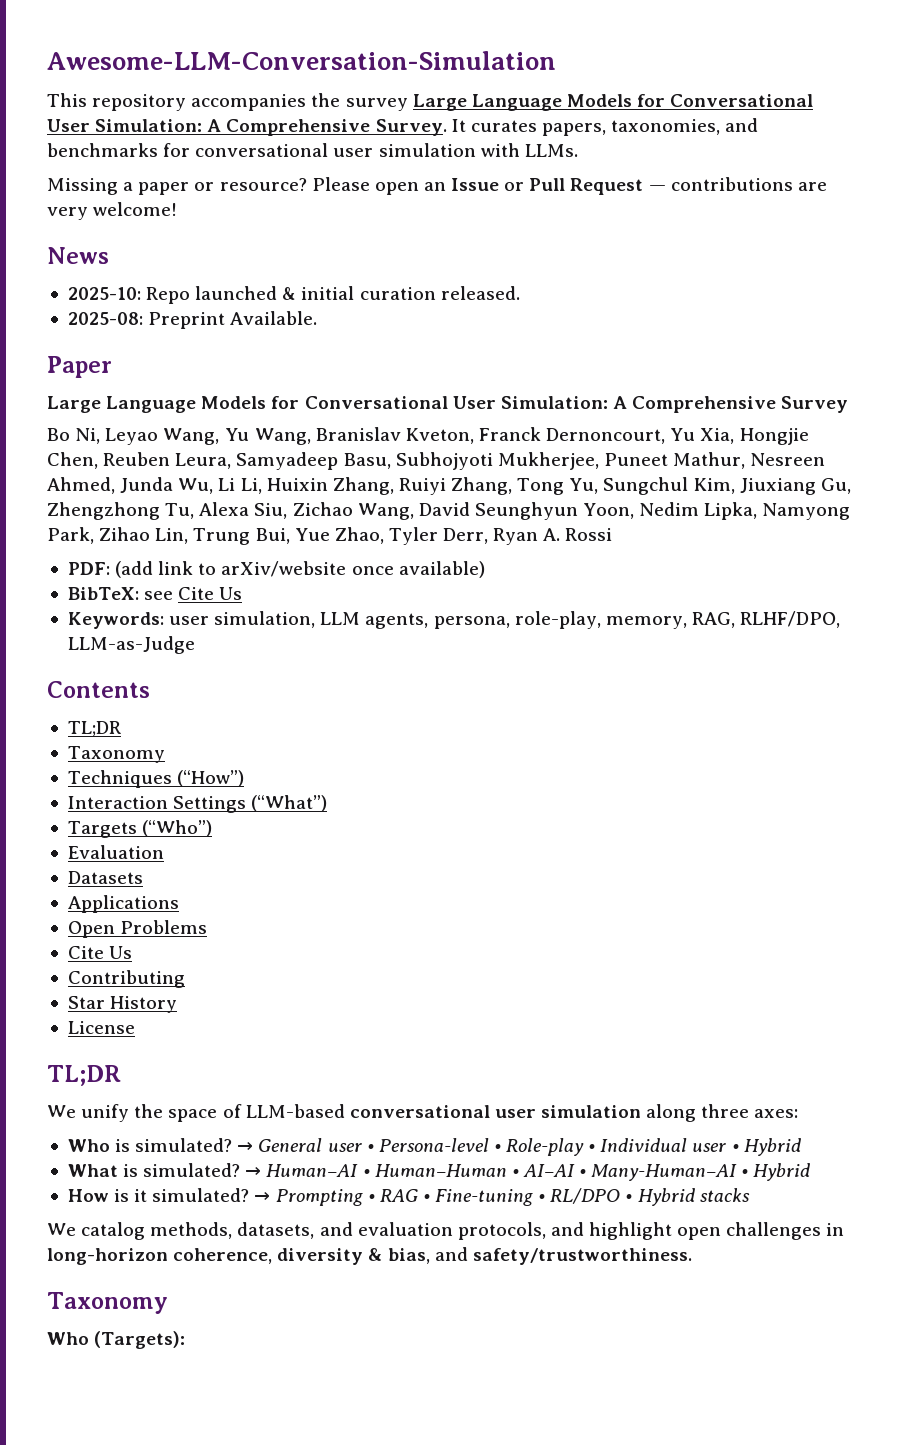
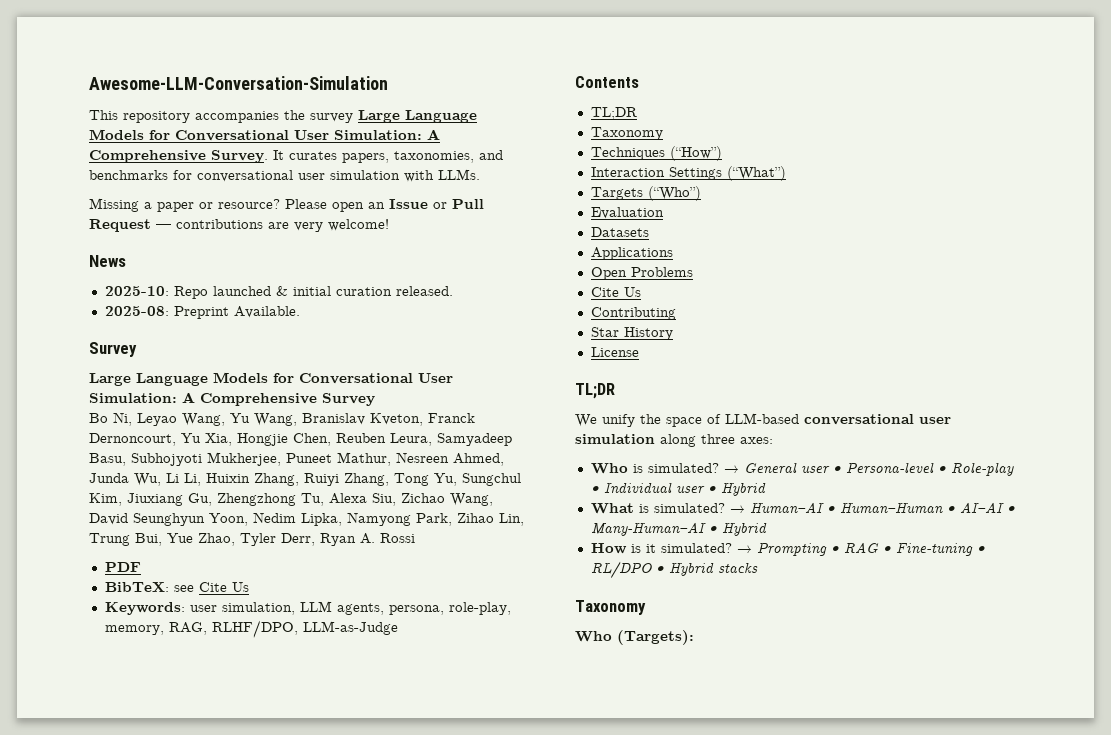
[47,356,112,378] Paper -> [89,342,137,357] Survey
[67,561,485,578] PDF: (add link to arXiv/website once available) -> [104,562,141,572] PDF
[47,1222,845,1240] [47,1247,692,1265] // We catalog methods, datasets, and evaluation protocols, and highlight open challenges in long-horizon coherence, diversity & bias, and safety/trustworthiness. -> (758, 567) none

